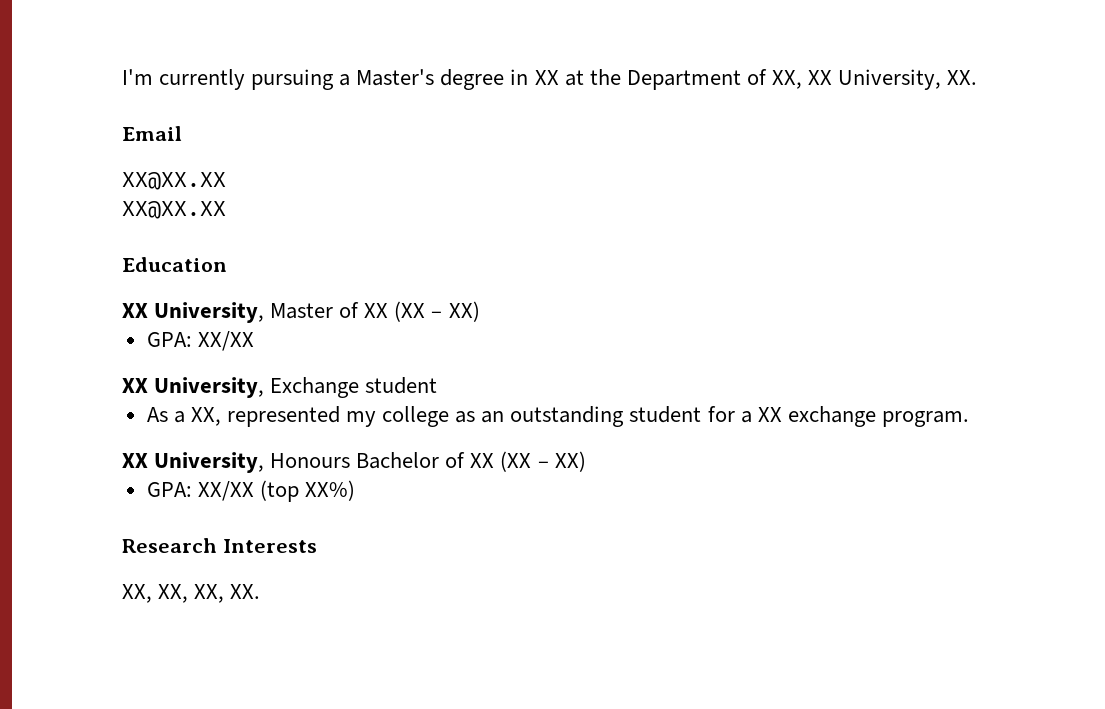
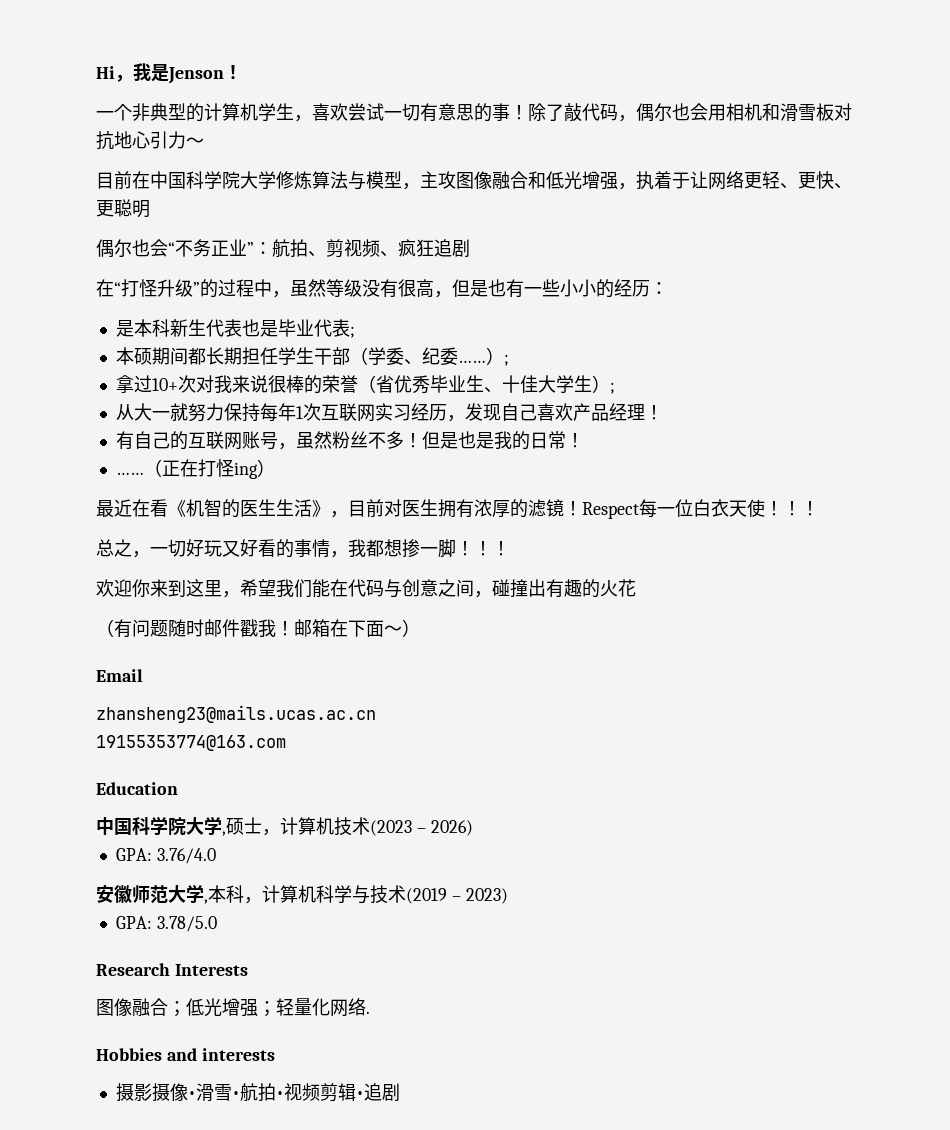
[122,69,978,90] I'm currently pursuing a Master's degree in XX at the Department of XX, XX University, XX. -> [96,63,242,84] [96,103,852,122] [96,131,204,150] [96,171,852,190] [96,199,150,218] [96,239,470,258] [96,279,668,298] [115,319,355,338] [115,347,509,366] [115,375,615,394] [115,403,663,422] [115,431,584,450] [115,459,275,479] [96,499,819,519] [96,539,510,558] [96,579,636,598] [96,619,420,638] Hi，我是Jenson！ // 一个非典型的计算机学生，喜欢尝试一切有意思的事！除了敲代码，偶尔也会用相机和滑雪板对抗地心引力～ // 目前在中国科学院大学修炼算法与模型，主攻图像融合和低光增强，执着于让网络更轻、更快、更聪明 // 偶尔也会“不务正业”：航拍、剪视频、疯狂追剧 // 在“打怪升级”的过程中，虽然等级没有很高，但是也有一些小小的经历： // 是本科新生代表也是毕业代表; // 本硕期间都长期担任学生干部（学委、纪委……）; // 拿过10+次对我来说很棒的荣誉（省优秀毕业生、十佳大学生）; // 从大一就努力保持每年1次互联网实习经历，发现自己喜欢产品经理！ // 有自己的互联网账号，虽然粉丝不多！但是也是我的日常！ // ……（正在打怪ing） // 最近在看《机智的医生生活》，目前对医生拥有浓厚的滤镜！Respect每一位白衣天使！！！ // 总之，一切好玩又好看的事情，我都想掺一脚！！！ // 欢迎你来到这里，希望我们能在代码与创意之间，碰撞出有趣的火花 // （有问题随时邮件戳我！邮箱在下面～）
[122,172,226,190] [122,201,226,219] XX@XX.XX // XX@XX.XX -> [96,705,376,723] [96,735,286,751] zhansheng23@mails.ucas.ac.cn // 19155353774@163.com
[122,301,480,323] [146,331,254,351] [122,377,438,398] [146,406,969,427] [122,451,586,473] [146,480,355,502] [122,538,317,553] [122,584,261,603] XX University, Master of XX (XX – XX) // GPA: XX/XX // XX University, Exchange student // As a XX, represented my college as an outstanding student for a XX exchange program. // XX University, Honours Bachelor of XX (XX – XX) // GPA: XX/XX (top XX%) // Research Interests // XX, XX, XX, XX. -> [96,816,473,836] [115,848,216,864] [96,884,508,904] [115,916,217,932] [96,963,248,976] [96,998,370,1017] [96,1048,275,1061] [115,1083,400,1102] 中国科学院大学,硕士，计算机技术(2023 – 2026) // GPA: 3.76/4.0 // 安徽师范大学,本科，计算机科学与技术(2019 – 2023) // GPA: 3.78/5.0 // Research Interests // 图像融合；低光增强；轻量化网络. // Hobbies and interests // 摄影摄像•滑雪•航拍•视频剪辑•追剧

